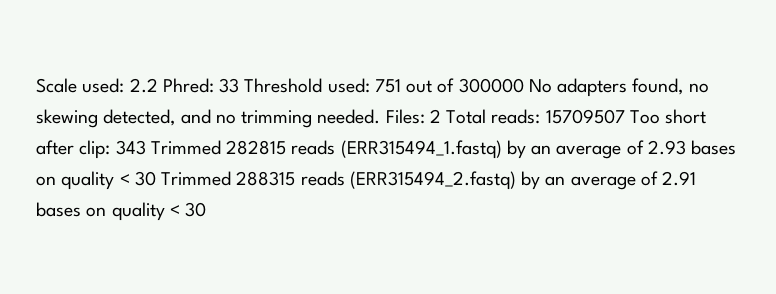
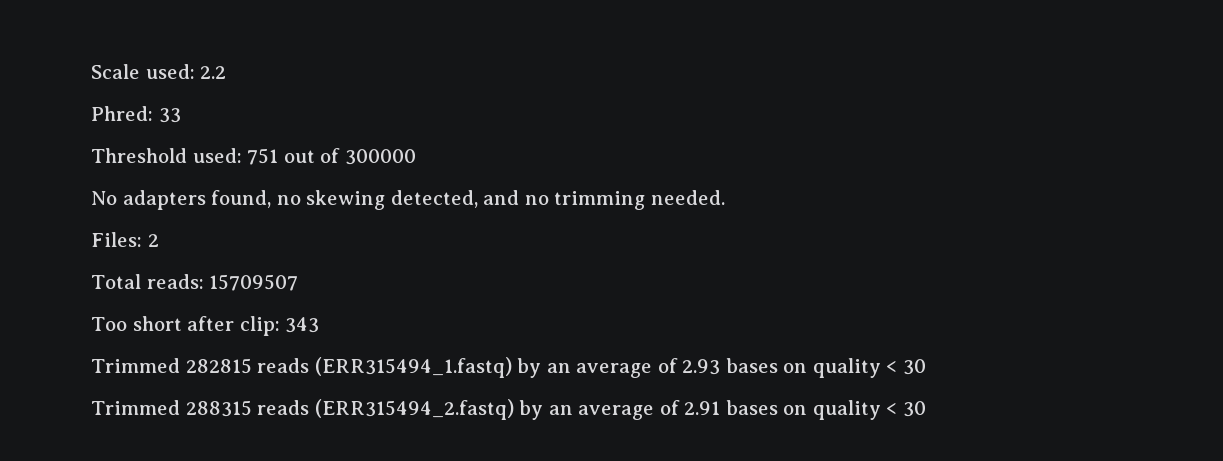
(158, 85) none -> (227, 72) //
(240, 85) none -> (181, 115) //
(524, 85) none -> (416, 157) //
(381, 116) none -> (725, 197) //
(441, 116) none -> (159, 240) //
(625, 116) none -> (299, 282) //
(146, 147) none -> (320, 325) //
(156, 178) none -> (926, 367) //

